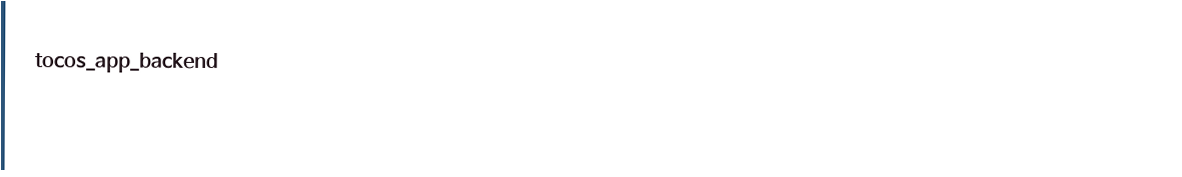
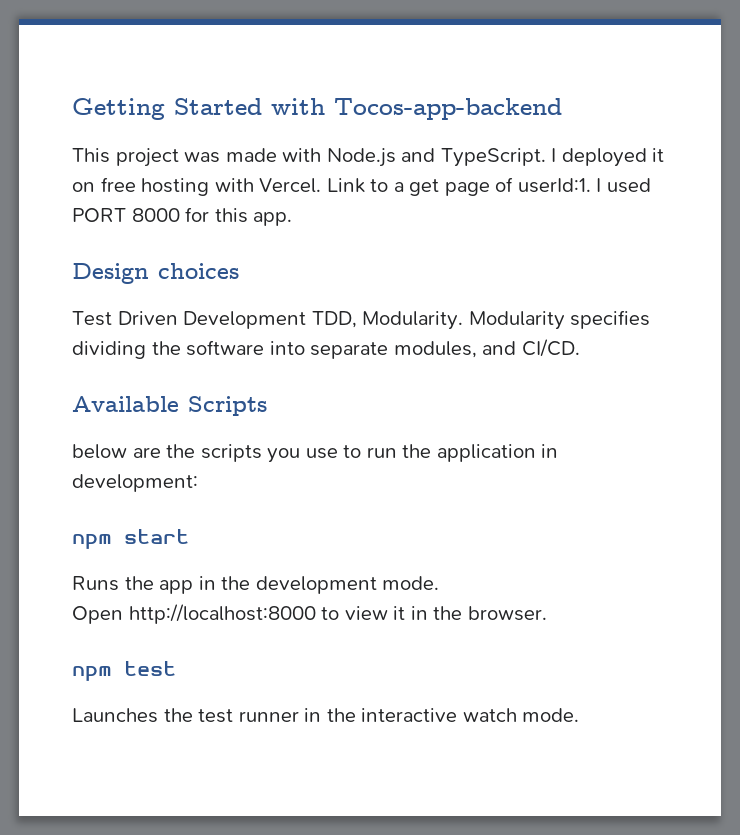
[35,52,219,74] tocos_app_backend -> [72,98,562,120] [72,148,665,167] [72,177,651,196] [72,207,293,226] [72,263,239,284] [72,310,651,330] [72,339,580,359] [72,396,267,416] [72,444,559,463] [72,474,198,492] [72,529,189,549] [72,576,440,594] [72,604,547,624] [72,661,176,681] [72,708,580,723] Getting Started with Tocos-app-backend // This project was made with Node.js and TypeScript. I deployed it on free hosting with Vercel. Link to a get page of userId:1. I used PORT 8000 for this app. // Design choices // Test Driven Development TDD, Modularity. Modularity specifies dividing the software into separate modules, and CI/CD. // Available Scripts // below are the scripts you use to run the application in development: // npm start // Runs the app in the development mode. // Open http://localhost:8000 to view it in the browser. // npm test // Launches the test runner in the interactive watch mode.

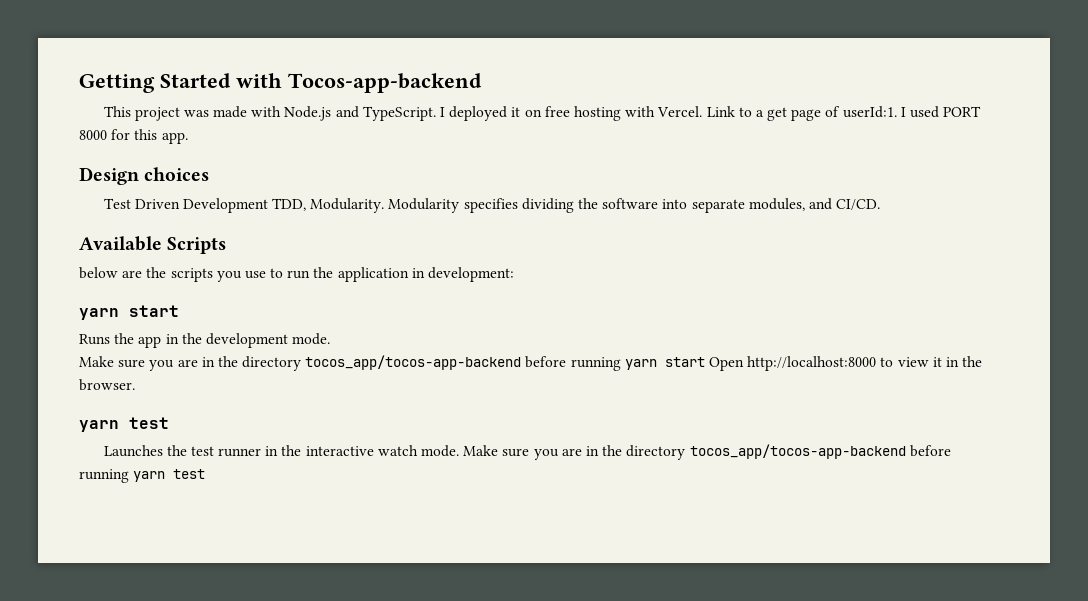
[72,534,112,549] npm -> [79,308,119,320] yarn
(440, 583) none -> [79,355,705,371] Make sure you are in the directory tocos_app/tocos-app-backend before running yarn start
[72,666,112,681] npm -> [79,420,119,432] yarn
(580, 715) none -> [463,444,951,460] [79,469,206,483] Make sure you are in the directory tocos_app/tocos-app-backend before running yarn test

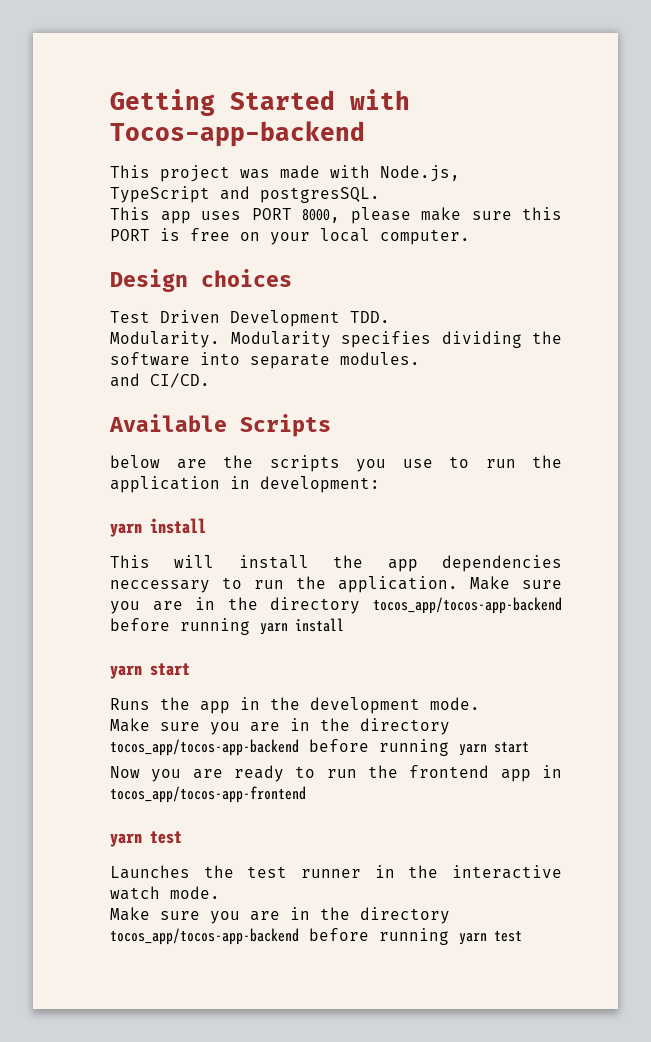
[284,106,982,121] [79,129,188,144] Node.js and TypeScript. I deployed it on free hosting with Vercel. Link to a get page of userId:1. I used PORT 8000 for this app. -> [380,165,460,182] [110,186,380,203] [110,207,562,224] [110,228,470,245] Node.js, TypeScript and postgresSQL. // This app uses PORT 8000, please make sure this PORT is free on your local computer.
[272,198,307,211] TDD, -> [350,311,390,323] TDD. //
[748,198,805,211] modules, -> [340,352,420,365] modules. //
(515, 274) none -> [110,518,206,537] [110,555,562,572] [110,576,562,593] [110,597,562,614] [110,618,344,635] // yarn install // This will install the app dependencies neccessary to run the application. Make sure you are in the directory tocos_app/tocos-app-backend before running yarn install
[709,356,983,371] [79,379,135,391] Open http://localhost:8000 to view it in the browser. -> [110,765,562,782] [110,786,306,803] // Now you are ready to run the frontend app in tocos_app/tocos-app-frontend
(460, 451) none -> (220, 892) //

